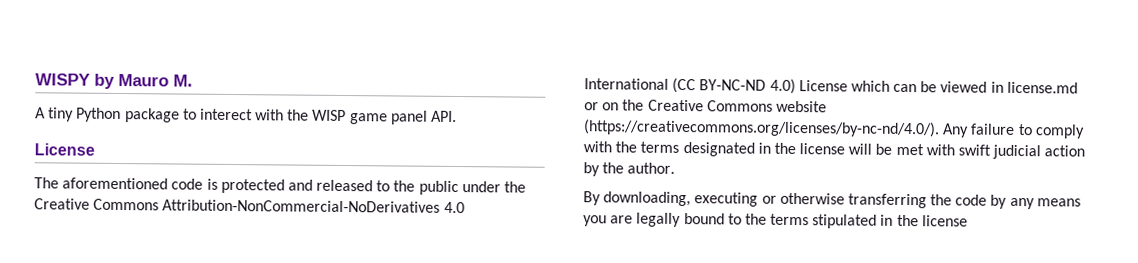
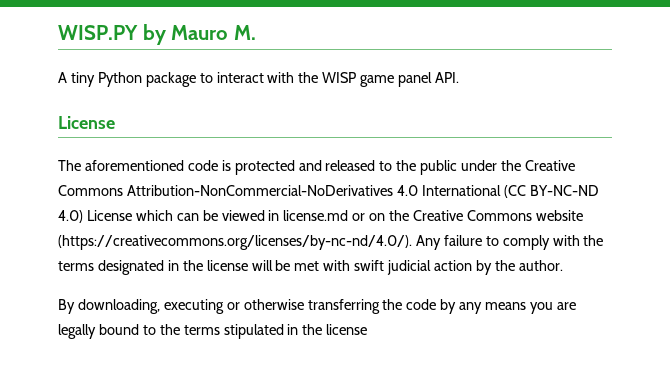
[35,73,91,86] WISPY -> [58,25,138,40] WISP.PY
[199,108,253,121] interect -> [216,72,264,83] interact

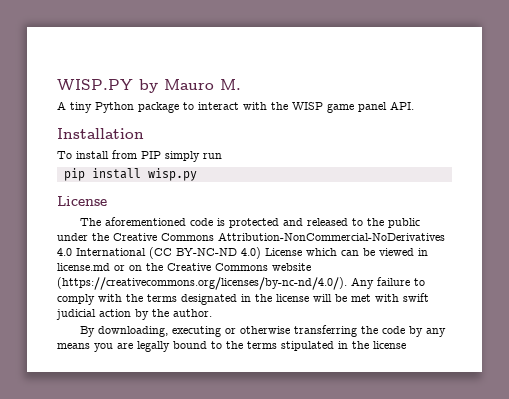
(460, 77) none -> [57,128,144,139] [57,150,222,162] [63,168,197,181] // Installation // To install from PIP simply run // pip install wisp.py

